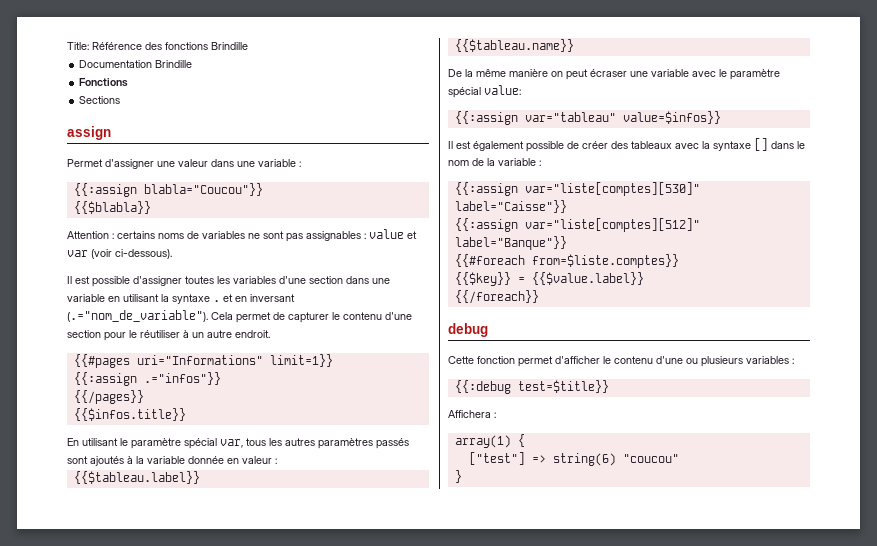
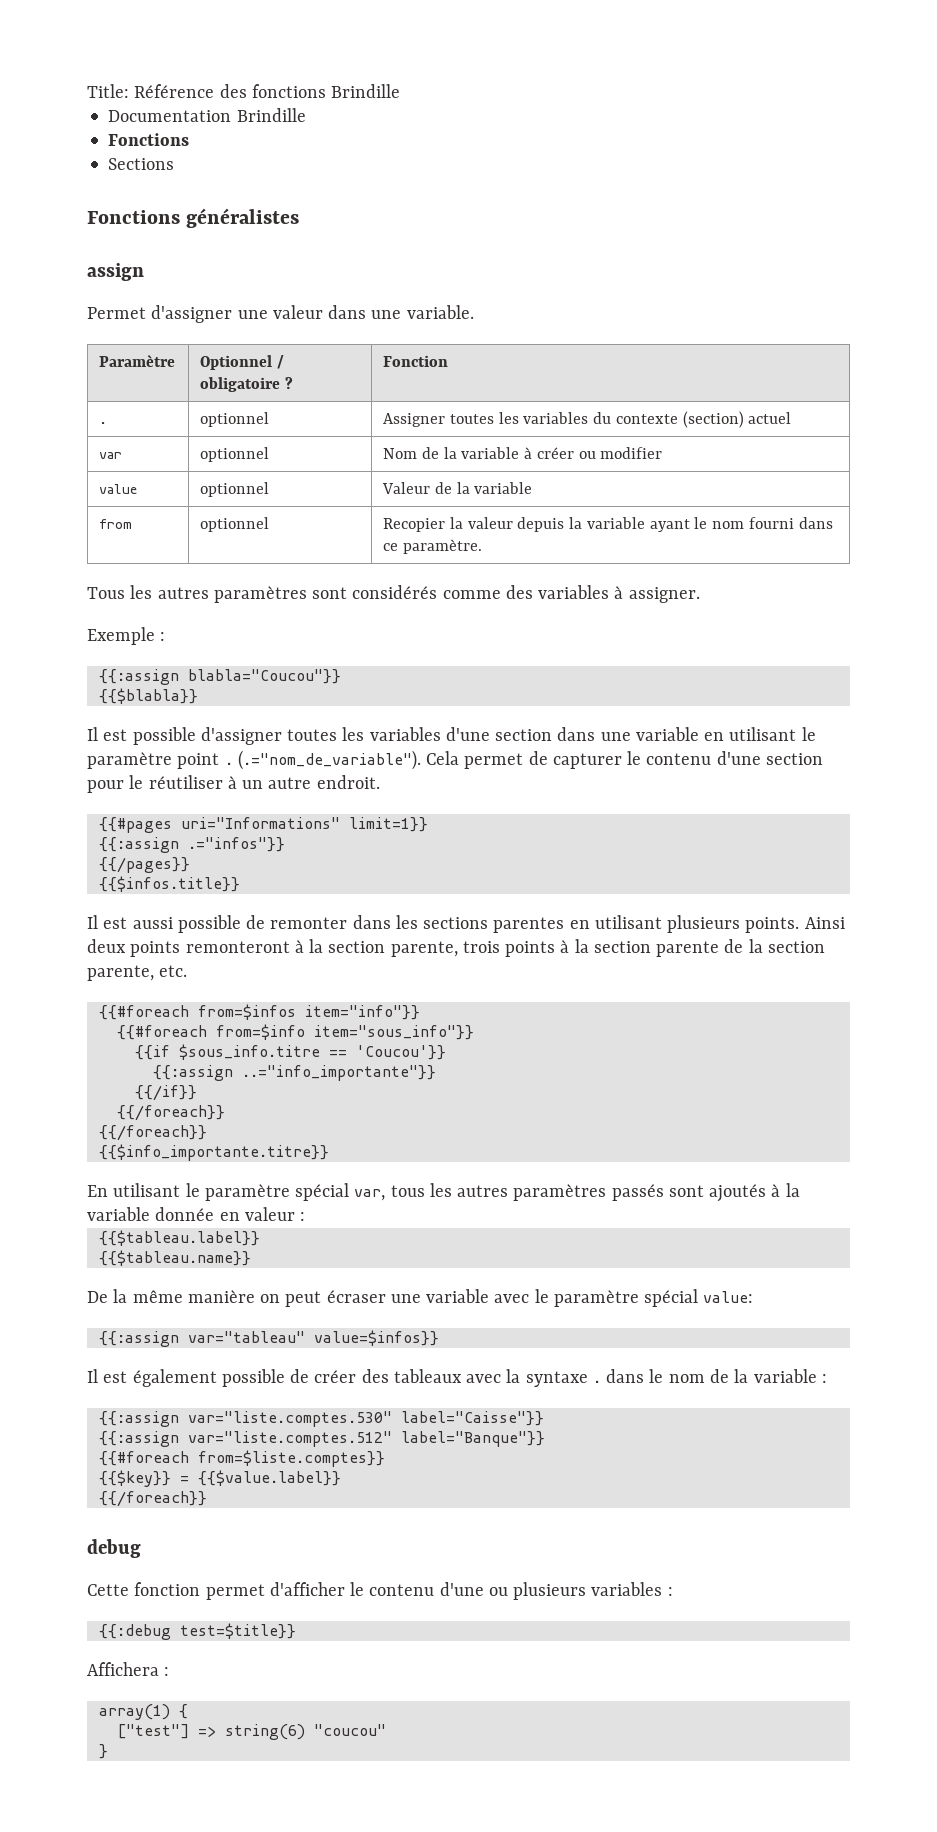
(121, 100) none -> [87,208,300,228] // Fonctions généralistes
[258,159,301,167] [73,183,263,197] [73,201,151,214] [67,229,417,242] [67,249,172,259] variable : // {{:assign blabla="Coucou"}} // {{$blabla}} // Attention : certains noms de variables ne sont pas assignables : value et var (voir ci-dessous). -> [406,305,474,319] [99,354,176,367] [200,355,285,370] [200,377,294,392] [383,355,449,367] [99,422,108,424] [200,412,270,427] [383,411,792,428] [99,452,123,459] [200,447,270,462] [383,447,663,459] [99,484,139,494] [200,482,270,497] [382,482,533,494] [99,519,133,529] [200,517,270,532] [383,517,833,532] [383,539,483,554] [87,585,700,603] [87,627,166,645] [98,669,341,685] [98,688,198,704] variable. // Paramètre | Optionnel / obligatoire ? | Fonction // . | optionnel | Assigner toutes les variables du contexte (section) actuel // var | optionnel | Nom de la variable à créer ou modifier // value | optionnel | Valeur de la variable // from | optionnel | Recopier la valeur depuis la variable ayant le nom fourni dans ce paramètre. // Tous les autres paramètres sont considérés comme des variables à assigner. // Exemple : // {{:assign blabla="Coucou"}} // {{$blabla}}
[161,294,295,304] la syntaxe . et en inversant -> [801,727,816,741] [87,752,233,769] le paramètre point .
(186, 414) none -> [87,915,845,933] [87,939,825,957] [87,965,188,981] [98,1004,420,1020] [116,1024,474,1040] [134,1044,446,1060] [152,1065,436,1081] [134,1085,197,1101] [116,1105,225,1121] [98,1125,207,1141] [98,1144,329,1161] // Il est aussi possible de remonter dans les sections parentes en utilisant plusieurs points. Ainsi deux points remonteront à la section parente, trois points à la section parente de la section parente, etc. // {{#foreach from=$infos item="info"}} // {{#foreach from=$info item="sous_info"}} // {{if $sous_info.titre == 'Coucou'}} // {{:assign ..="info_importante"}} // {{/if}} // {{/foreach}} // {{/foreach}} // {{$info_importante.titre}}
[754,138,768,151] [] -> [592,1380,601,1383] .
[524,182,700,196] var="liste[comptes][530]" -> [187,1411,392,1427] var="liste.comptes.530"
[524,218,700,232] var="liste[comptes][512]" -> [187,1431,392,1447] var="liste.comptes.512"

